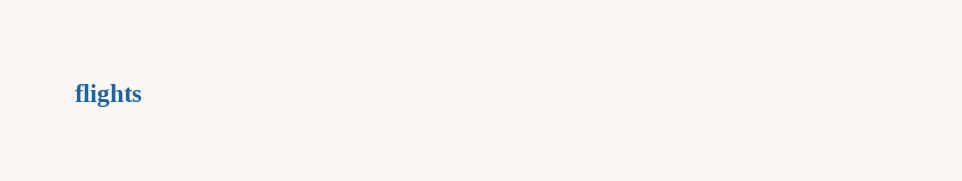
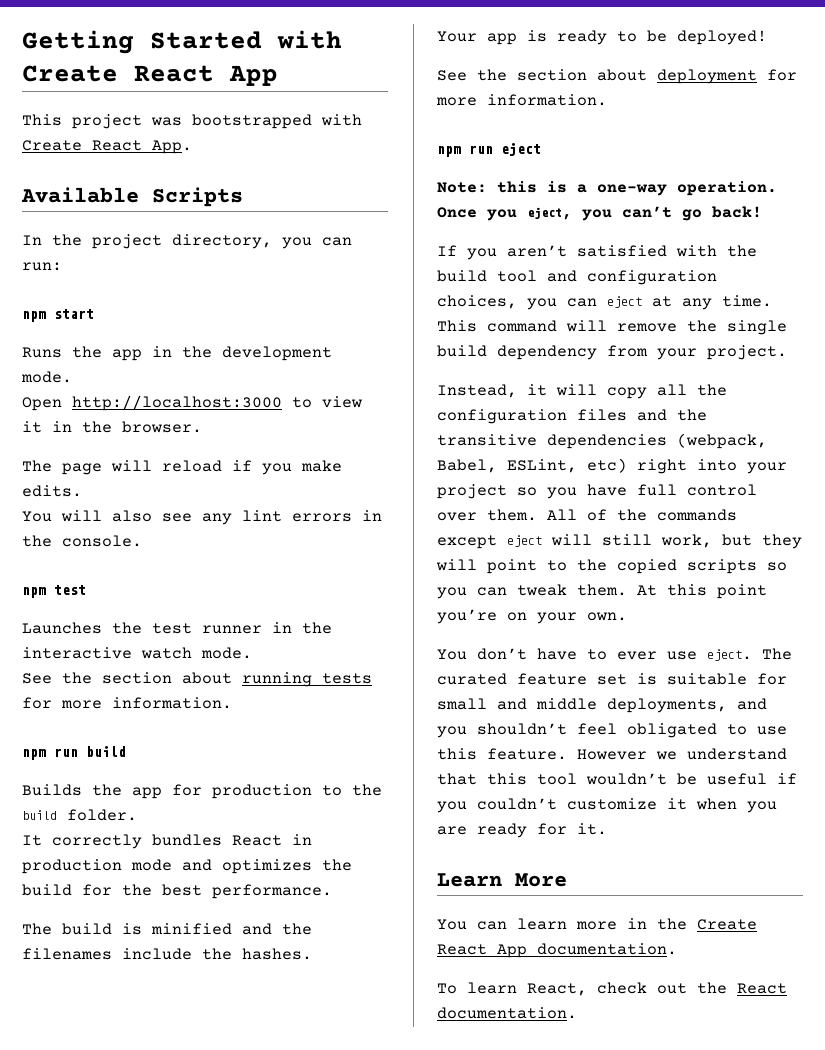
[75,84,142,107] flights -> [22,30,342,54] [22,65,278,86] [22,114,362,129] [22,140,192,154] [21,187,243,207] [22,234,352,249] [22,262,62,271] [22,309,94,322] [22,346,332,361] [21,371,72,383] [22,395,362,411] [22,421,202,433] [22,460,342,475] [22,485,82,497] [22,510,382,525] [22,535,142,547] [22,585,86,598] [22,622,332,634] [22,647,252,659] [22,672,372,687] [22,697,232,709] [22,746,126,760] [22,784,382,799] [22,809,137,821] [22,834,312,849] [22,859,352,874] [22,884,332,899] [22,923,312,935] [22,948,312,960] [437,30,767,45] [437,69,797,84] [436,94,607,106] [437,143,541,157] [437,181,777,196] [437,206,762,221] [437,245,757,260] [437,270,717,285] [437,295,772,310] [437,320,787,335] [437,345,787,360] [437,384,727,399] [437,409,707,424] [437,433,767,449] [437,458,787,474] [437,484,757,499] [437,509,737,521] [437,534,802,549] [436,559,787,574] [437,584,767,599] [437,609,627,624] [437,648,792,661] [437,673,787,685] [437,698,767,713] [437,723,787,738] [437,748,787,760] [437,773,797,785] [437,798,777,813] [437,823,607,838] [437,873,567,887] [437,918,757,930] [437,943,677,958] [437,982,787,996] [437,1007,577,1019] Getting Started with Create React App // This project was bootstrapped with Create React App. // Available Scripts // In the project directory, you can run: // npm start // Runs the app in the development mode. // Open http://localhost:3000 to view it in the browser. // The page will reload if you make edits. // You will also see any lint errors in the console. // npm test // Launches the test runner in the interactive watch mode. // See the section about running tests for more information. // npm run build // Builds the app for production to the build folder. // It correctly bundles React in production mode and optimizes the build for the best performance. // The build is minified and the filenames include the hashes. // Your app is ready to be deployed! // See the section about deployment for more information. // npm run eject // Note: this is a one-way operation. Once you eject, you can’t go back! // If you aren’t satisfied with the build tool and configuration choices, you can eject at any time. This command will remove the single build dependency from your project. // Instead, it will copy all the configuration files and the transitive dependencies (webpack, Babel, ESLint, etc) right into your project so you have full control over them. All of the commands except eject will still work, but they will point to the copied scripts so you can tweak them. At this point you’re on your own. // You don’t have to ever use eject. The curated feature set is suitable for small and middle deployments, and you shouldn’t feel obligated to use this feature. However we understand that this tool wouldn’t be useful if you couldn’t customize it when you are ready for it. // Learn More // You can learn more in the Create React App documentation. // To learn React, check out the React documentation.

